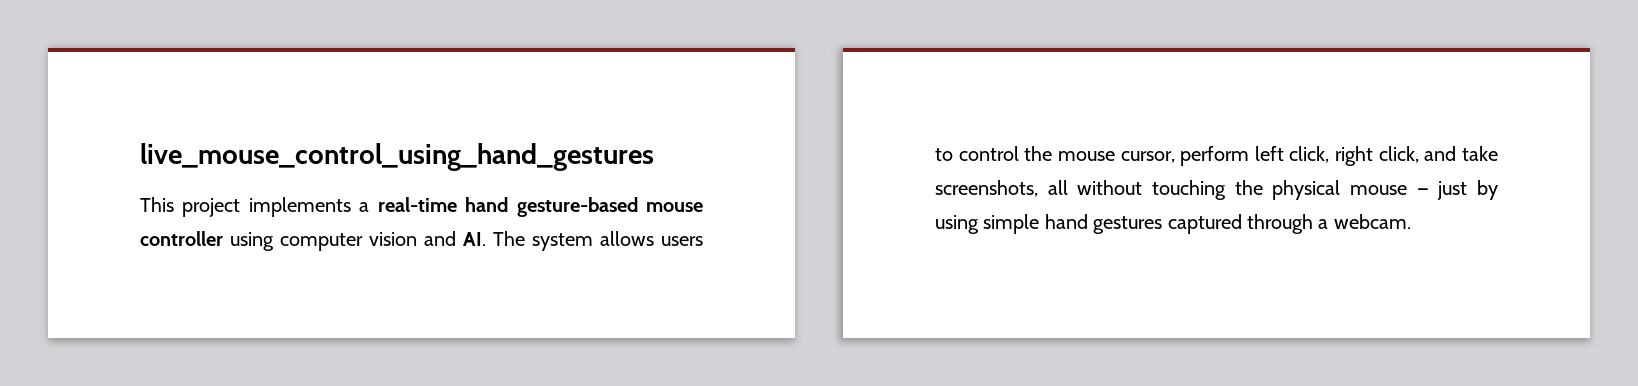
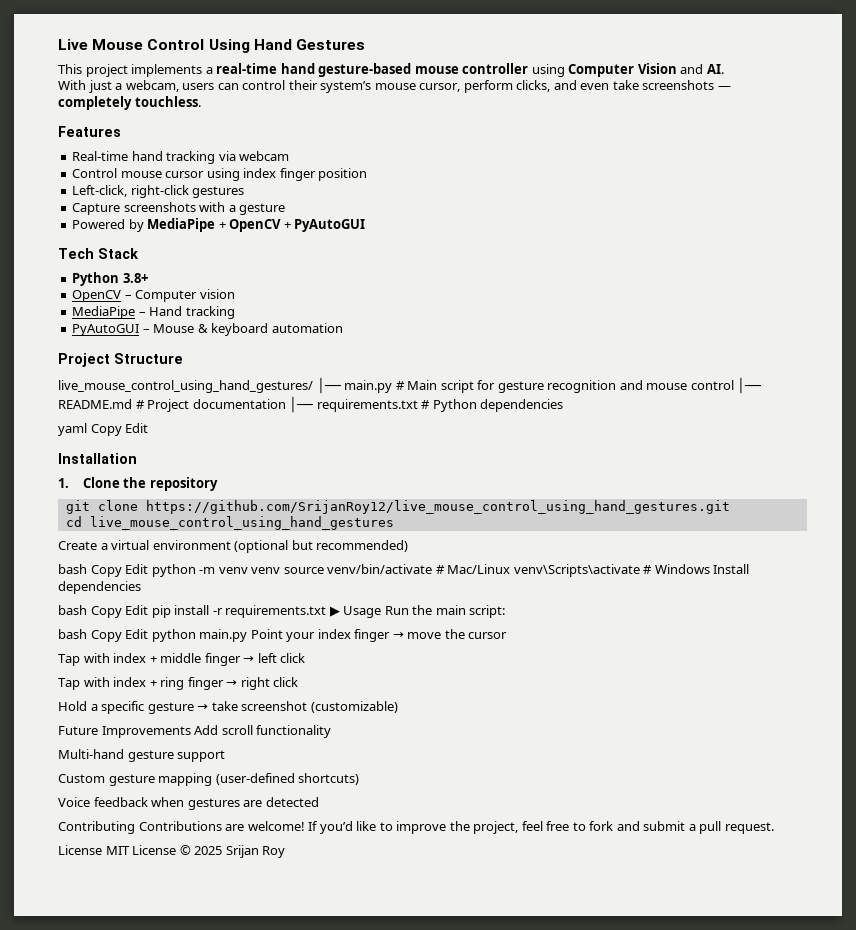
[140,143,654,171] live_mouse_control_using_hand_gestures -> [58,39,365,53] Live Mouse Control Using Hand Gestures
[280,232,417,251] computer vision -> [568,63,677,77] Computer Vision
[493,231,703,251] [935,146,1498,166] [935,180,1498,200] [935,214,1411,234] The system allows users to control the mouse cursor, perform left click, right click, and take screenshots, all without touching the physical mouse — just by using simple hand gestures captured through a webcam. -> [58,80,731,93] [58,96,201,110] [58,126,121,137] [72,151,290,164] [72,168,368,181] [72,185,245,198] [72,202,286,215] [72,218,366,232] [58,248,139,259] [72,272,148,286] [72,289,235,302] [72,306,235,319] [72,323,343,336] [58,353,183,367] [58,377,762,394] [58,396,564,413] [58,423,149,436] [58,453,137,464] [58,477,218,491] [65,500,730,514] [65,516,394,530] [58,540,409,553] [58,564,750,577] [58,581,141,594] [58,605,506,618] [58,629,508,642] [58,653,306,666] [58,677,299,690] [58,701,398,714] [58,725,332,738] [58,749,226,762] [58,773,360,786] [58,797,319,810] [58,821,774,834] [58,845,286,858] // With just a webcam, users can control their system’s mouse cursor, perform clicks, and even take screenshots — completely touchless. // Features // Real-time hand tracking via webcam // Control mouse cursor using index finger position // Left-click, right-click gestures // Capture screenshots with a gesture // Powered by MediaPipe + OpenCV + PyAutoGUI // Tech Stack // Python 3.8+ // OpenCV – Computer vision // MediaPipe – Hand tracking // PyAutoGUI – Mouse & keyboard automation // Project Structure // live_mouse_control_using_hand_gestures/ │── main.py # Main script for gesture recognition and mouse control │── README.md # Project documentation │── requirements.txt # Python dependencies // yaml Copy Edit // Installation // 1. Clone the repository // git clone https://github.com/SrijanRoy12/live_mouse_control_using_hand_gestures.git // cd live_mouse_control_using_hand_gestures // Create a virtual environment (optional but recommended) // bash Copy Edit python -m venv venv source venv/bin/activate # Mac/Linux venv\Scripts\activate # Windows Install dependencies // bash Copy Edit pip install -r requirements.txt ▶ Usage Run the main script: // bash Copy Edit python main.py Point your index finger → move the cursor // Tap with index + middle finger → left click // Tap with index + ring finger → right click // Hold a specific gesture → take screenshot (customizable) // Future Improvements Add scroll functionality // Multi-hand gesture support // Custom gesture mapping (user-defined shortcuts) // Voice feedback when gestures are detected // Contributing Contributions are welcome! If you’d like to improve the project, feel free to fork and submit a pull request. // License MIT License © 2025 Srijan Roy

